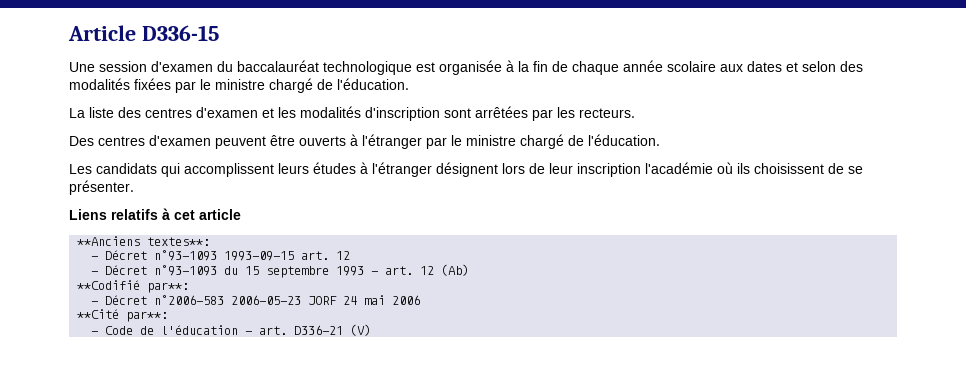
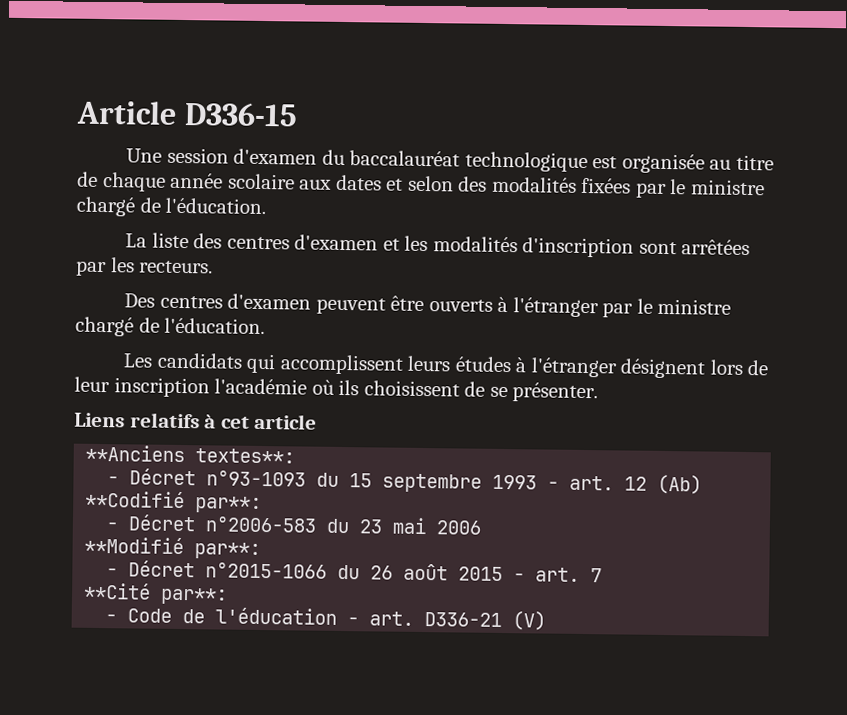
[506,60,548,72] à la fin -> [709,154,774,171] au titre
[91,250,351,261] // - Décret n°93-1093 1993-09-15 art. 12 -> (296, 456) none
[231,295,358,305] 2006-05-23 JORF 24 -> [326,518,383,534] du 23
(421, 300) none -> [84,536,262,560] [106,560,603,583] // **Modifié par**: // - Décret n°2015-1066 du 26 août 2015 - art. 7

